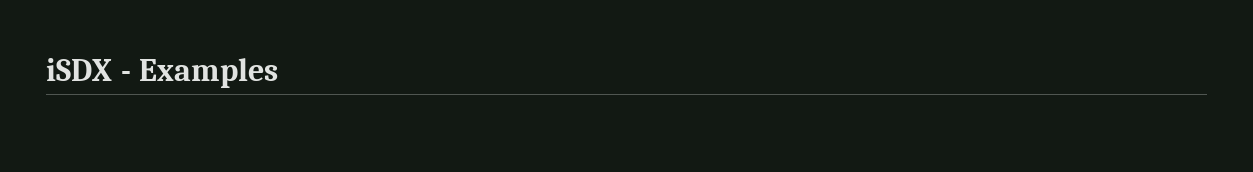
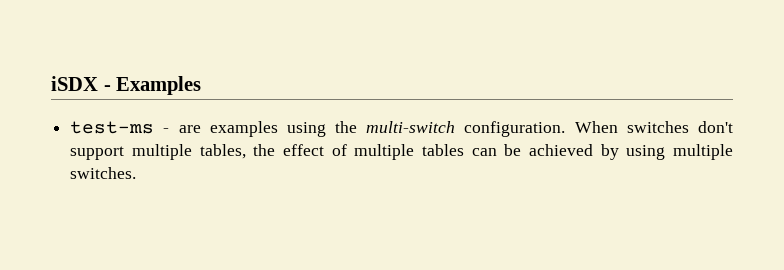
(279, 73) none -> [70,121,733,137] [70,144,733,160] [70,167,137,179] // test-ms - are examples using the multi-switch configuration. When switches don't support multiple tables, the effect of multiple tables can be achieved by using multiple switches.

